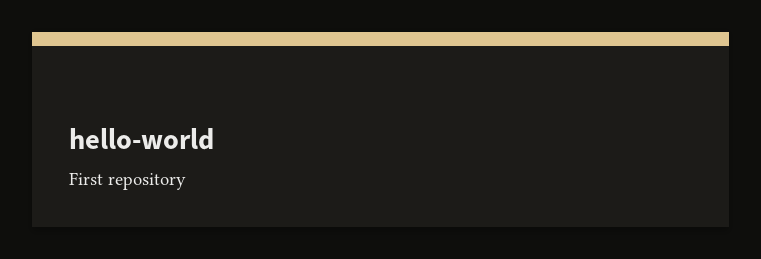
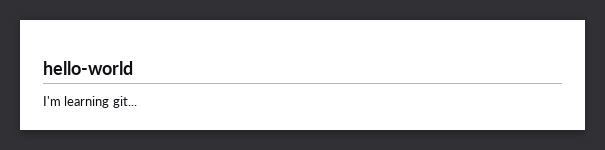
[69,172,186,190] First repository -> [43,96,137,108] I'm learning git...

